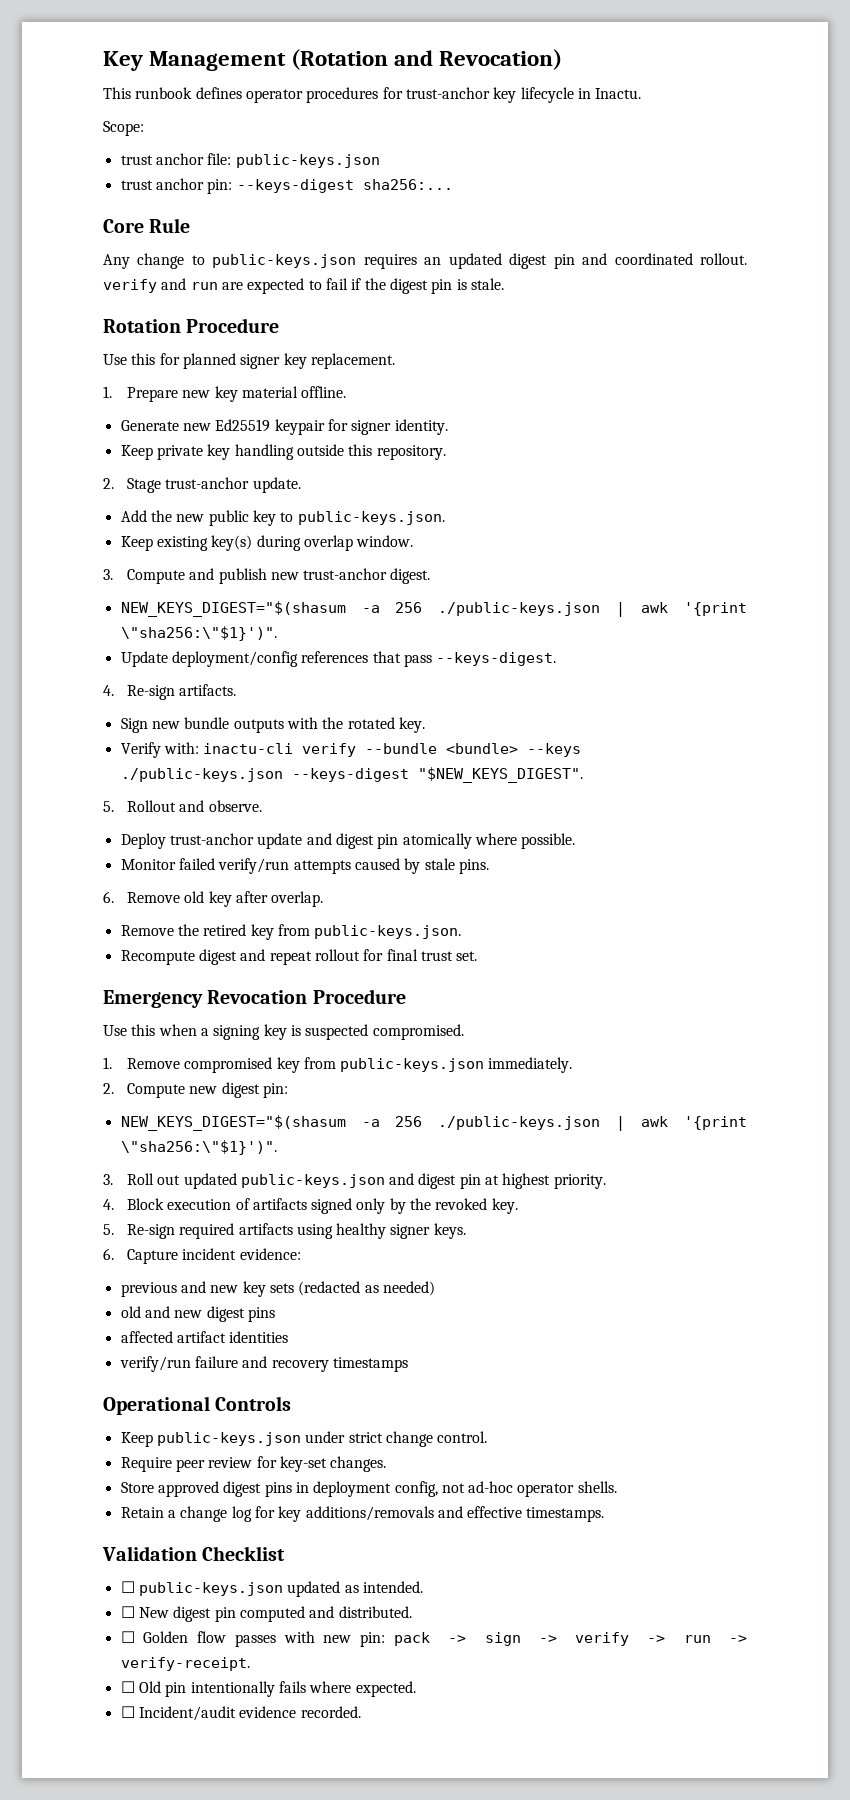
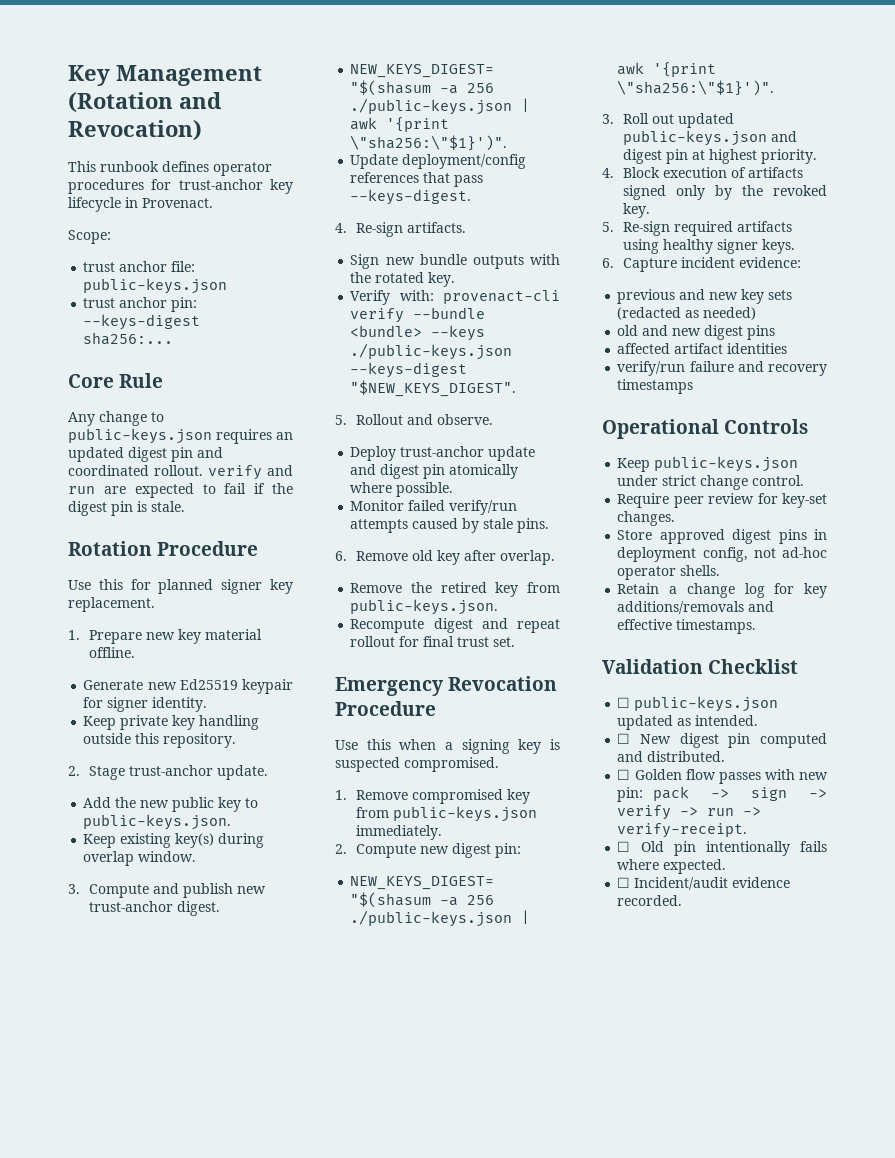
[595,88,642,99] Inactu. -> [142,198,213,208] Provenact.
[203,743,294,754] inactu-cli -> [443,290,560,304] provenact-cli

